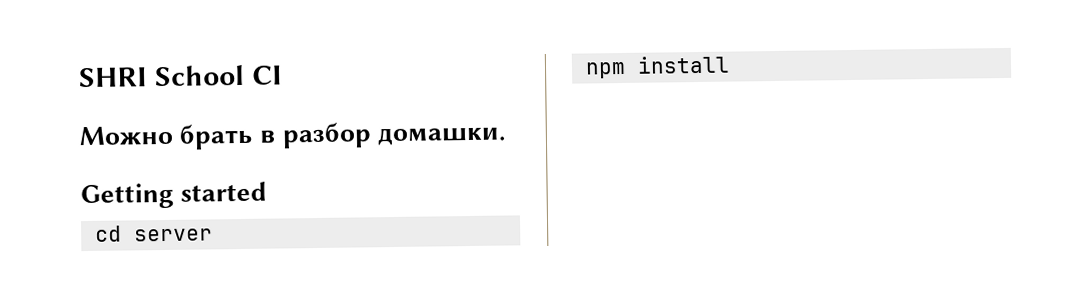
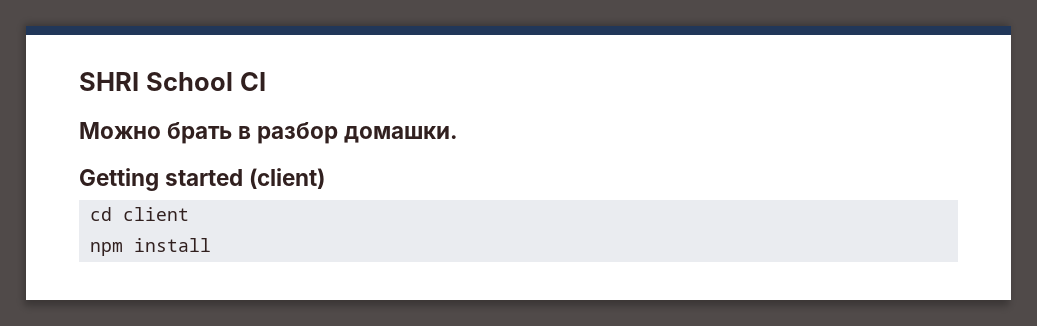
(268, 191) none -> [249,168,326,189] (client)
[133,228,213,242] server -> [123,207,190,221] client

